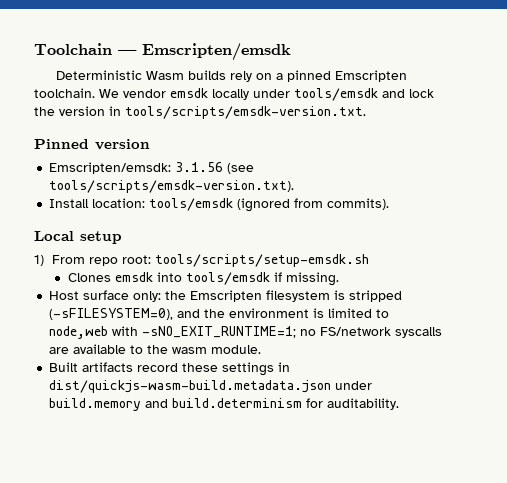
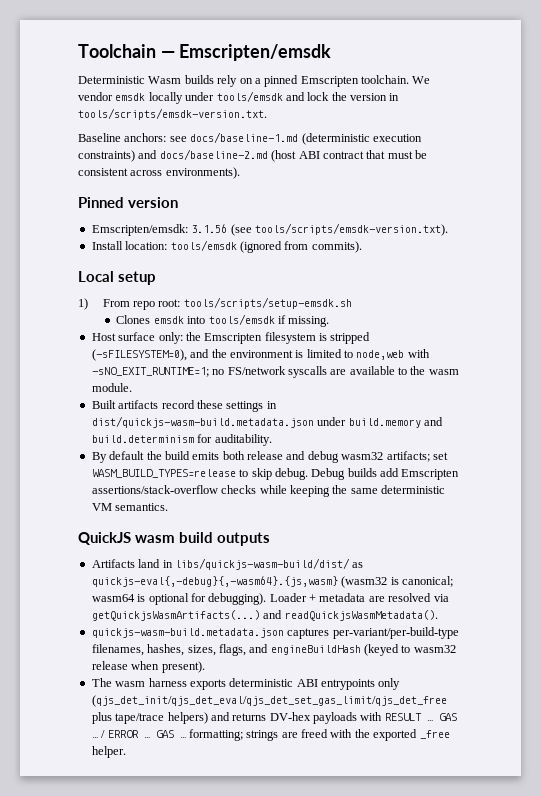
(366, 112) none -> [78,132,422,145] [78,149,427,162] [78,167,240,179] // Baseline anchors: see docs/baseline-1.md (deterministic execution constraints) and docs/baseline-2.md (host ABI contract that must be consistent across environments).
(400, 404) none -> [91,451,448,463] [91,468,460,480] [91,485,445,497] [91,503,169,511] [78,532,271,546] [91,558,364,570] [91,576,453,588] [91,593,449,605] [91,610,438,621] [91,627,459,639] [91,644,456,656] [91,661,205,673] [91,678,401,690] [91,695,447,707] [91,712,457,724] [91,729,450,741] [91,746,126,758] // By default the build emits both release and debug wasm32 artifacts; set WASM_BUILD_TYPES=release to skip debug. Debug builds add Emscripten assertions/stack-overflow checks while keeping the same deterministic VM semantics. // QuickJS wasm build outputs // Artifacts land in libs/quickjs-wasm-build/dist/ as quickjs-eval{,-debug}{,-wasm64}.{js,wasm} (wasm32 is canonical; wasm64 is optional for debugging). Loader + metadata are resolved via getQuickjsWasmArtifacts(...) and readQuickjsWasmMetadata(). // quickjs-wasm-build.metadata.json captures per-variant/per-build-type filenames, hashes, sizes, flags, and engineBuildHash (keyed to wasm32 release when present). // The wasm harness exports deterministic ABI entrypoints only (qjs_det_init/qjs_det_eval/qjs_det_set_gas_limit/qjs_det_free plus tape/trace helpers) and returns DV-hex payloads with RESULT … GAS … / ERROR … GAS … formatting; strings are freed with the exported _free helper.

